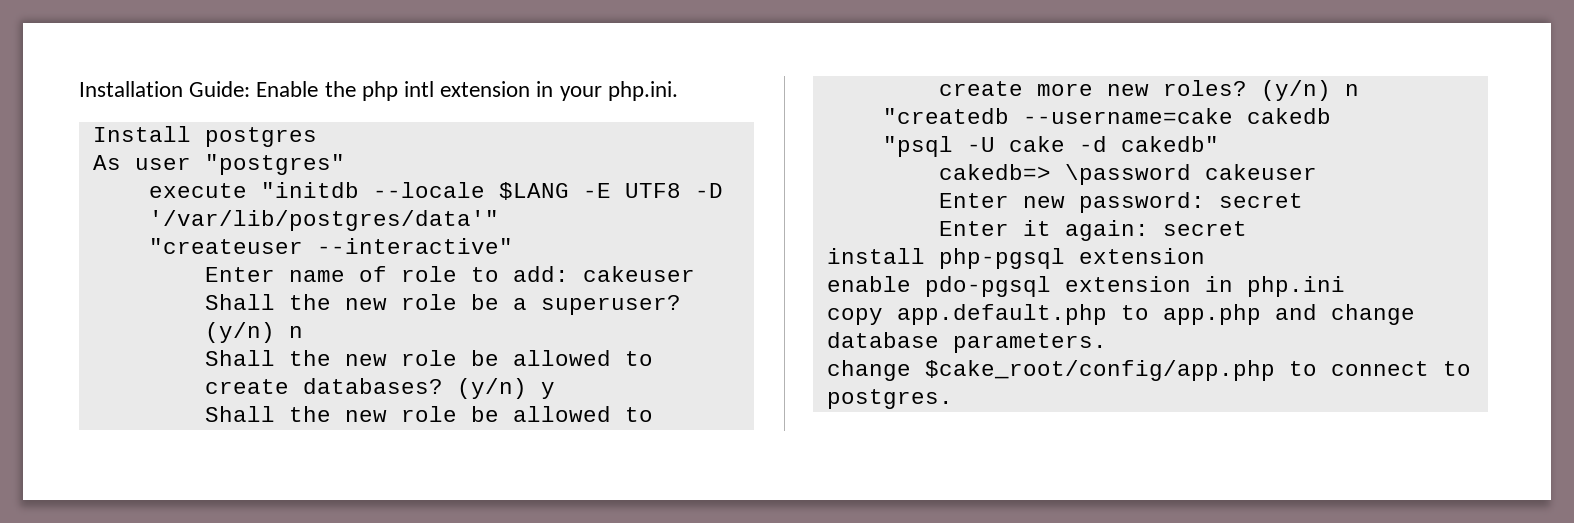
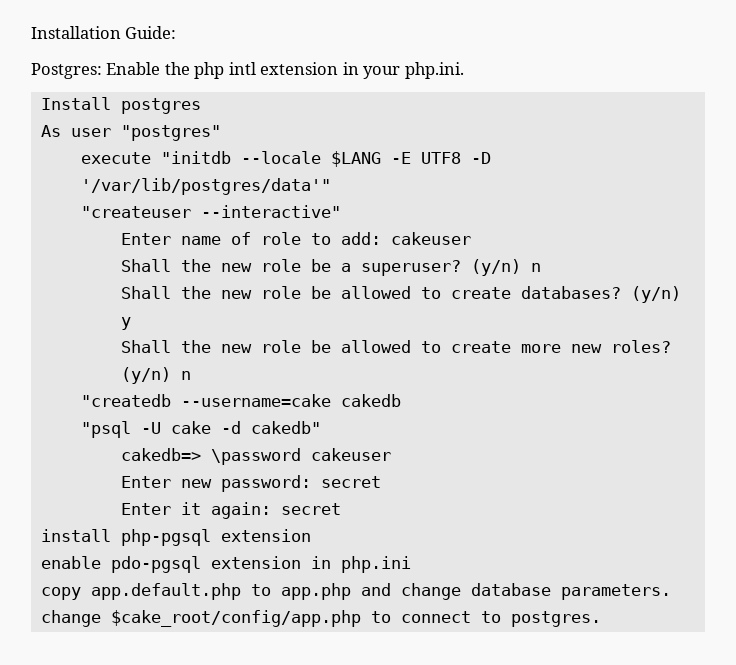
(251, 89) none -> [31,63,102,79] // Postgres:

